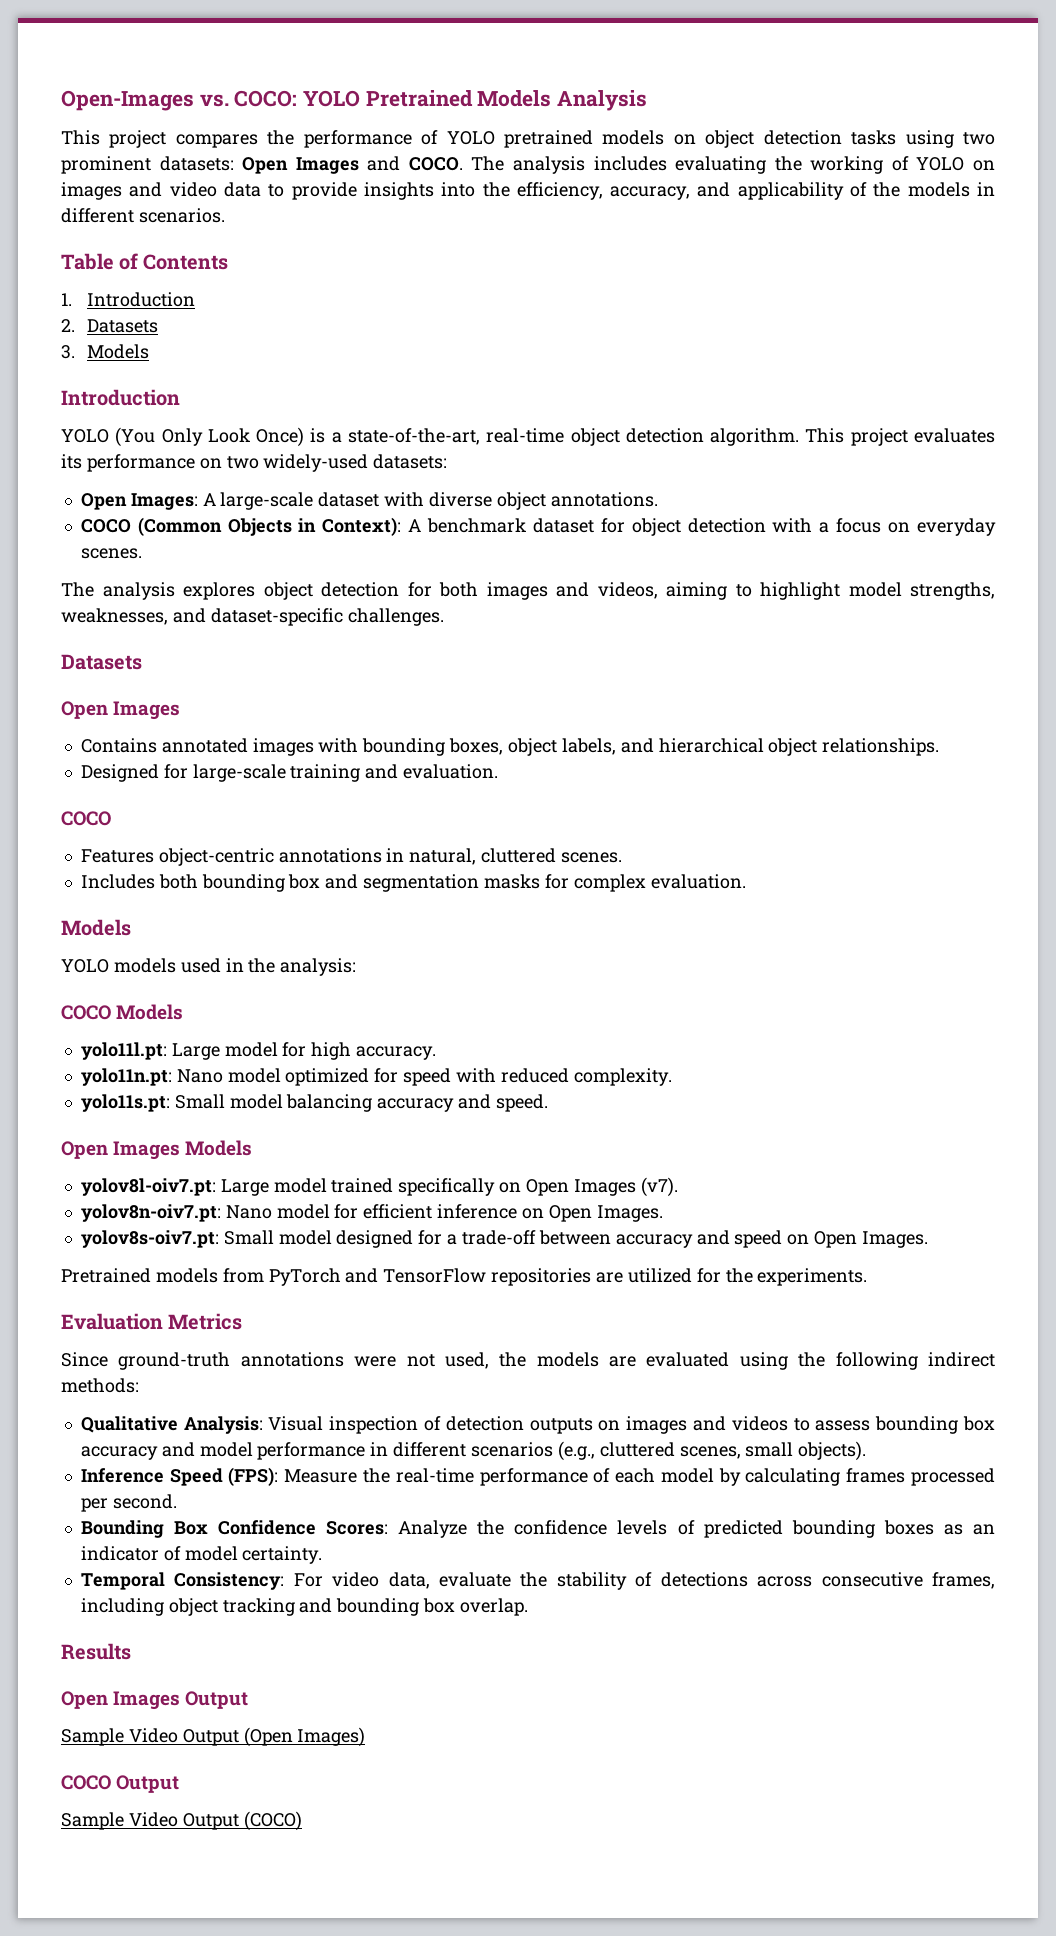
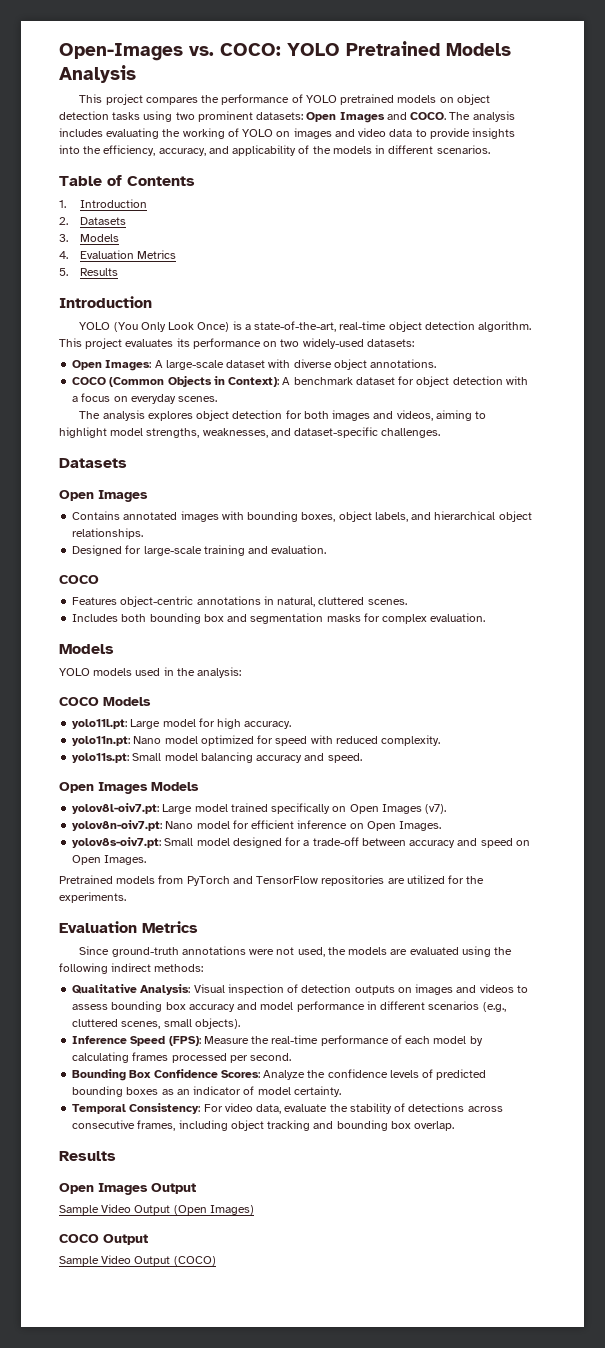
(150, 351) none -> [59,250,176,259] [59,268,118,276] // 4. Evaluation Metrics // 5. Results

